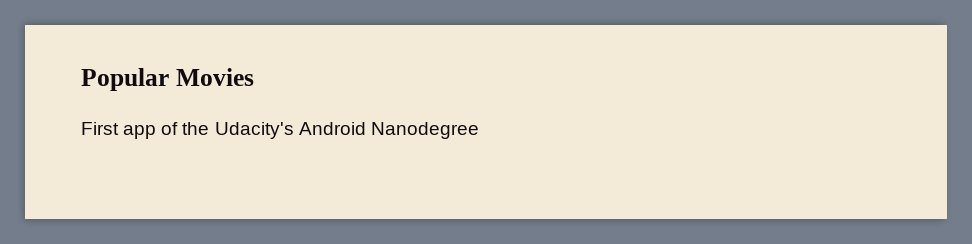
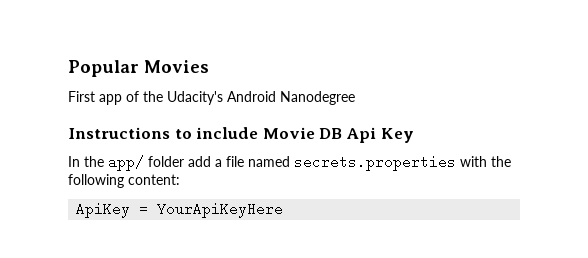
(479, 130) none -> [68,127,414,143] [68,155,511,171] [68,174,180,188] [76,202,284,218] // Instructions to include Movie DB Api Key // In the app/ folder add a file named secrets.properties with the following content: // ApiKey = YourApiKeyHere

